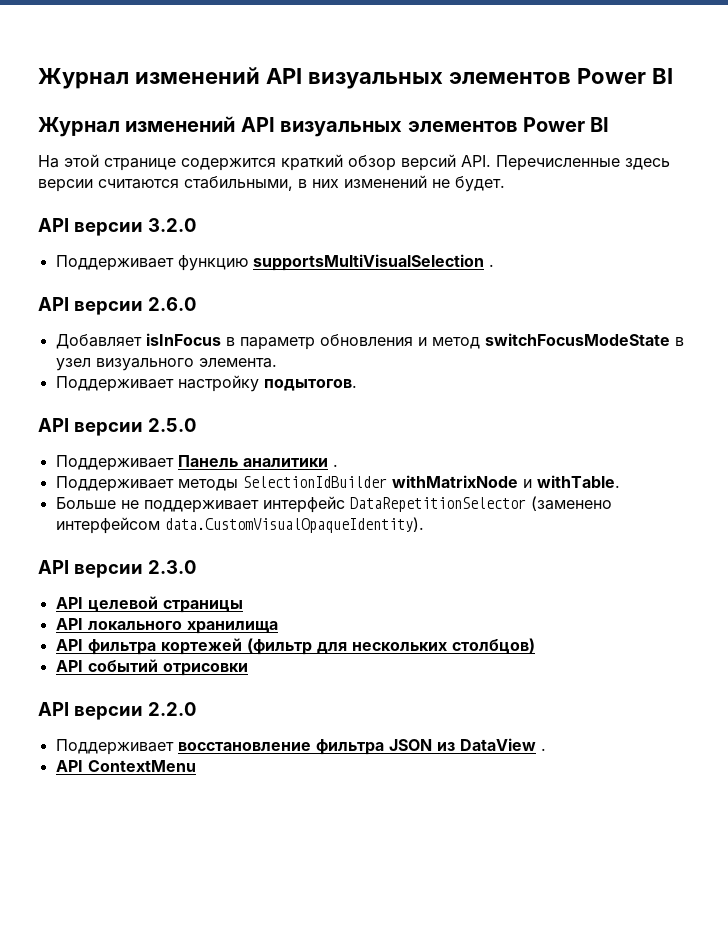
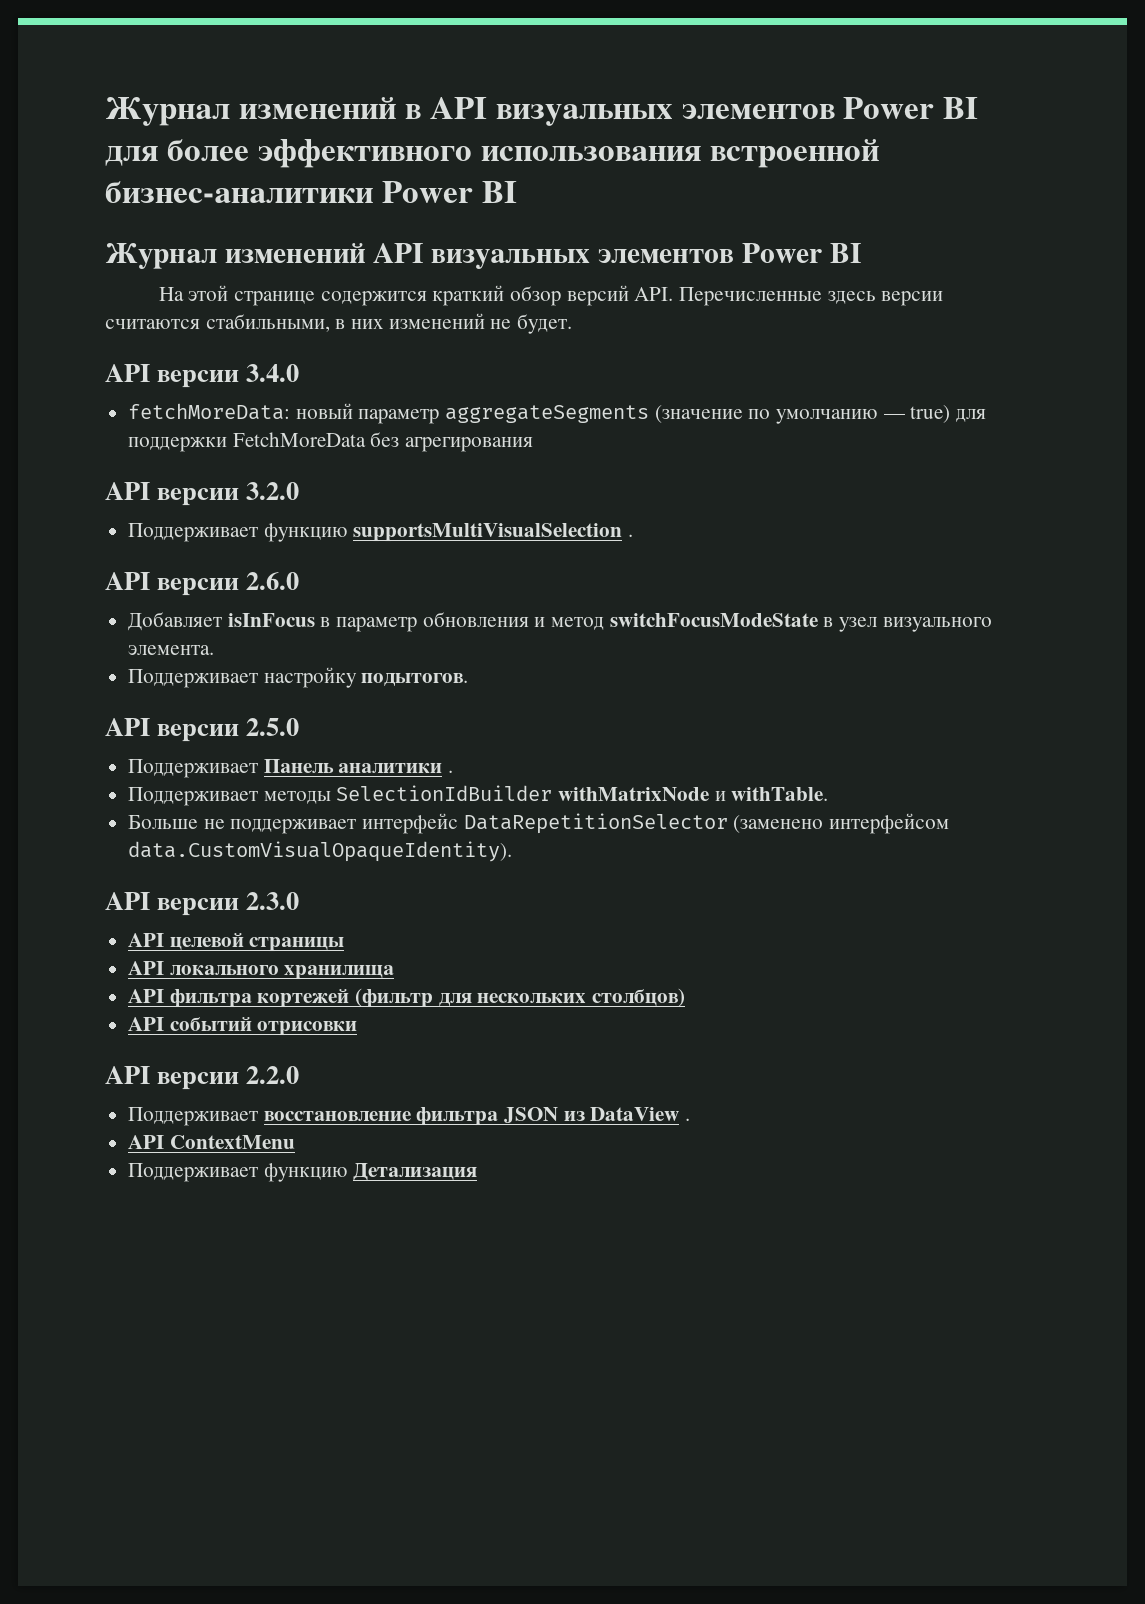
[38,67,673,89] Журнал изменений API визуальных элементов Power BI -> [105,97,979,126] [105,139,879,168] [105,181,517,203] Журнал изменений в API визуальных элементов Power BI для более эффективного использования встроенной бизнес-аналитики Power BI
(505, 184) none -> [105,364,300,388] [128,403,987,424] [128,432,534,452] // API версии 3.4.0 // fetchMoreData: новый параметр aggregateSegments (значение по умолчанию — true) для поддержки FetchMoreData без агрегирования
(196, 766) none -> [128,1163,478,1182] // Поддерживает функцию Детализация

